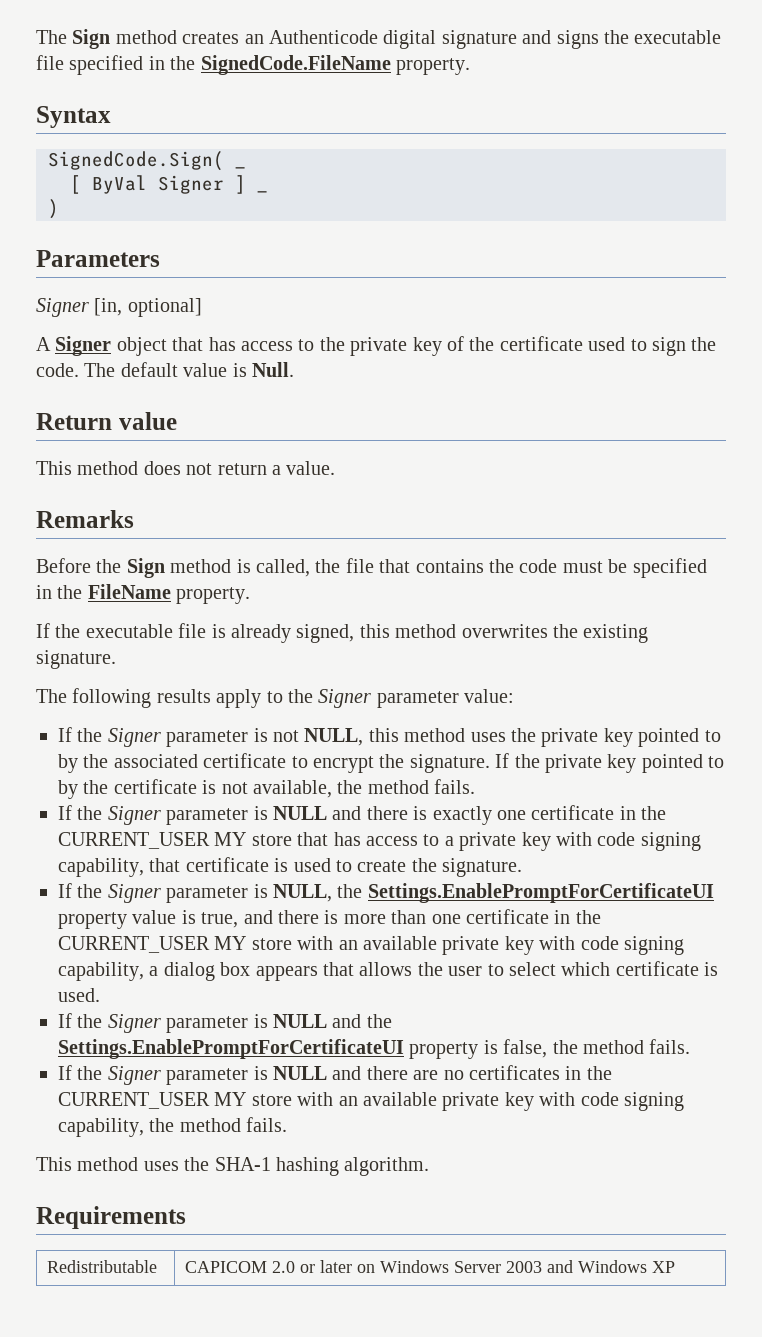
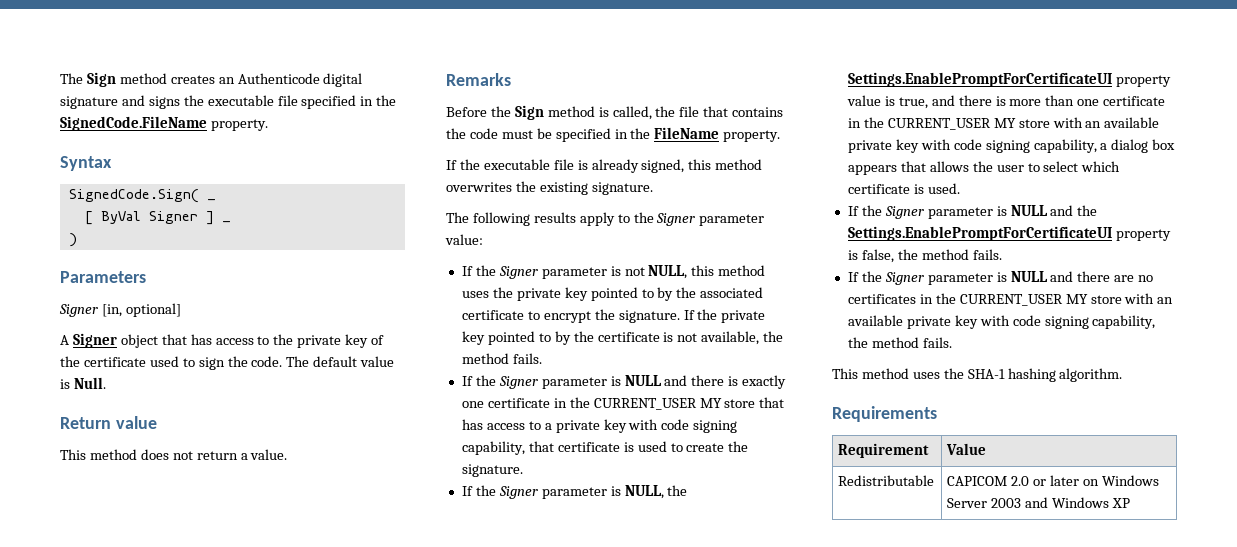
(186, 1217) none -> [838,443,930,458] [946,443,987,455] // Requirement | Value

